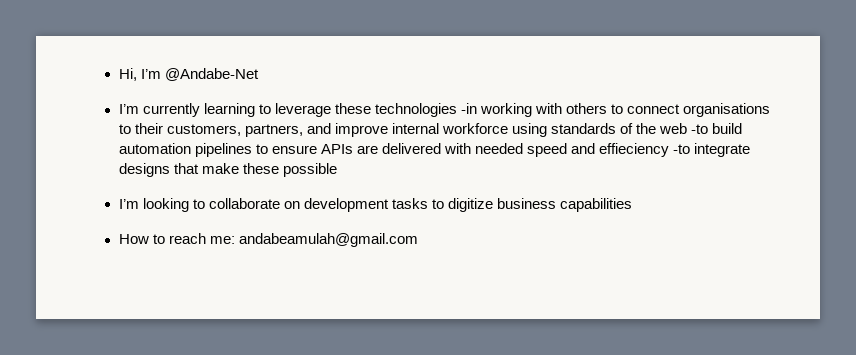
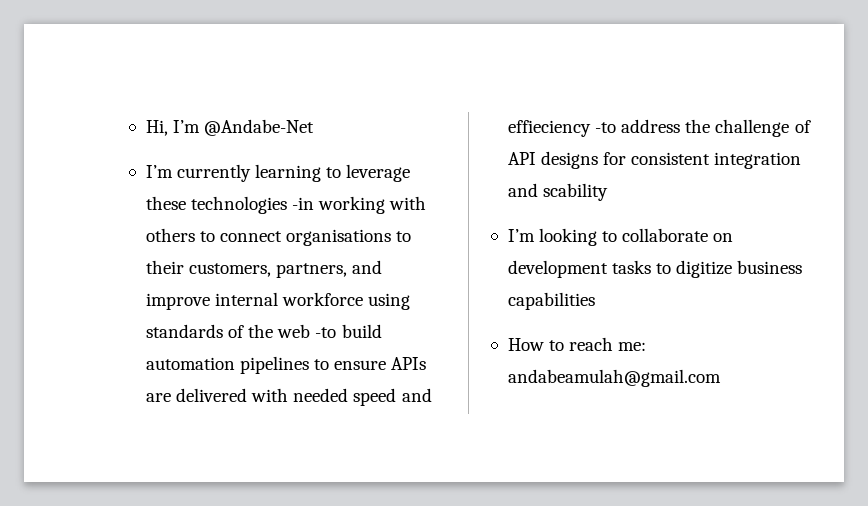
[694,143,751,157] [118,163,337,177] integrate designs that make these possible -> [621,119,811,137] [507,151,802,169] [507,183,609,201] address the challenge of API designs for consistent integration and scability

